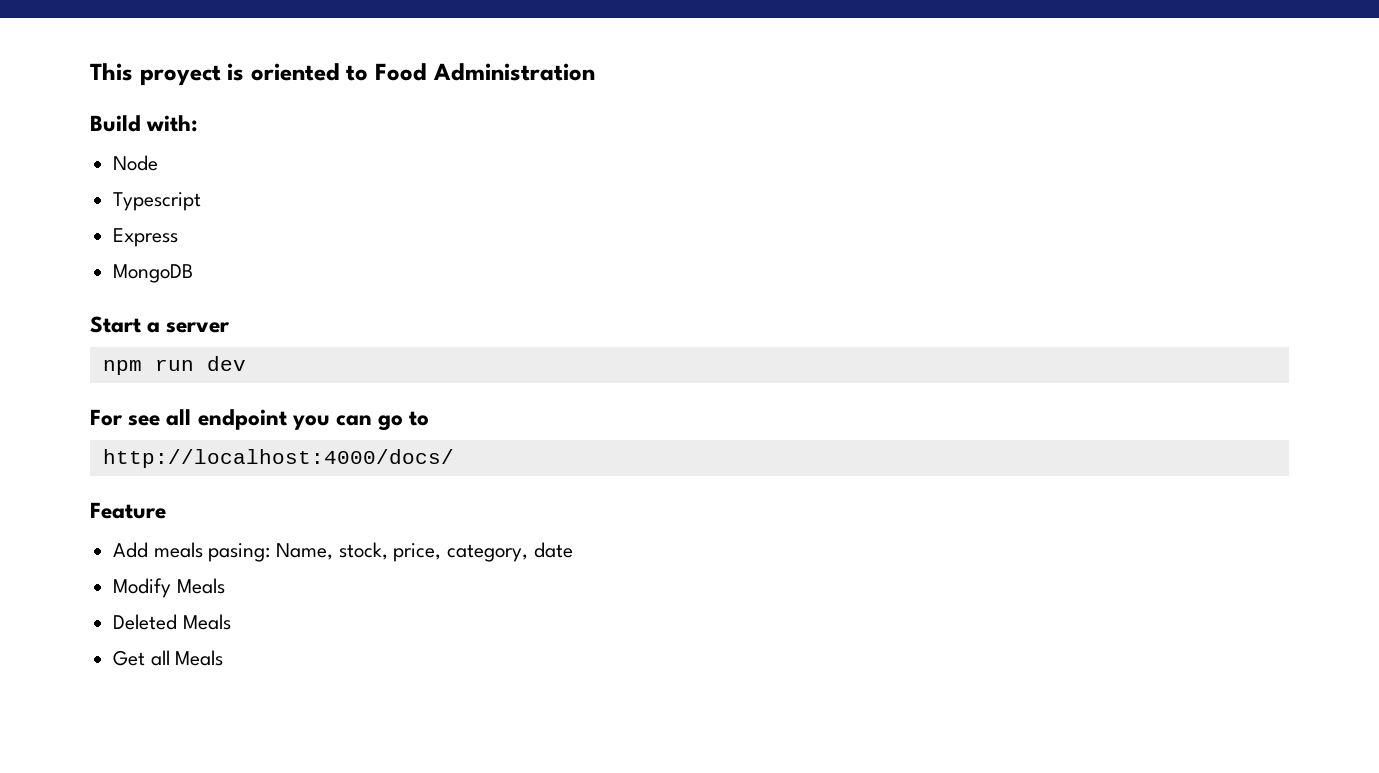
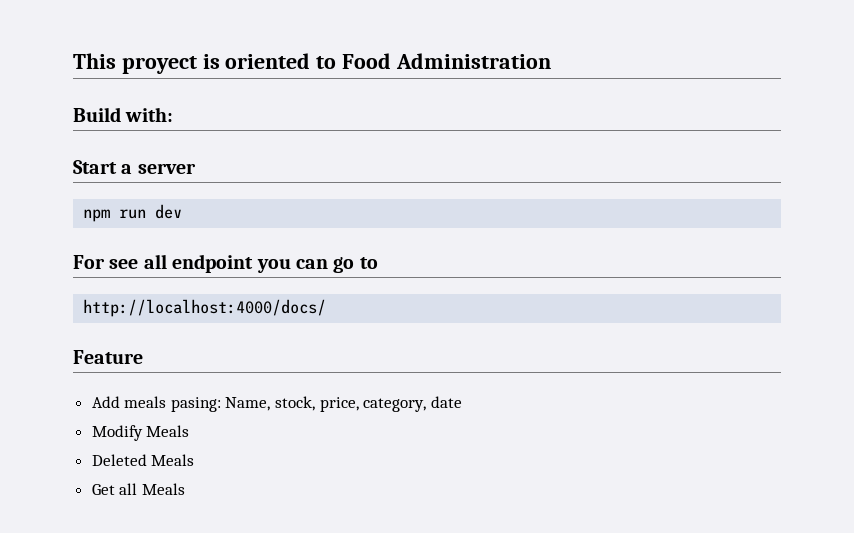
[113,155,159,171] [113,192,202,211] [113,228,179,247] [113,264,194,283] // Node // Typescript // Express // MongoDB -> (174, 114) none

